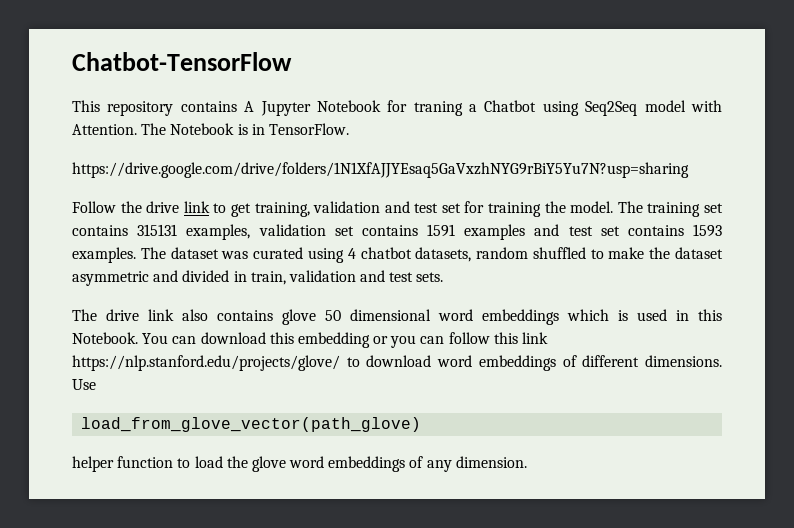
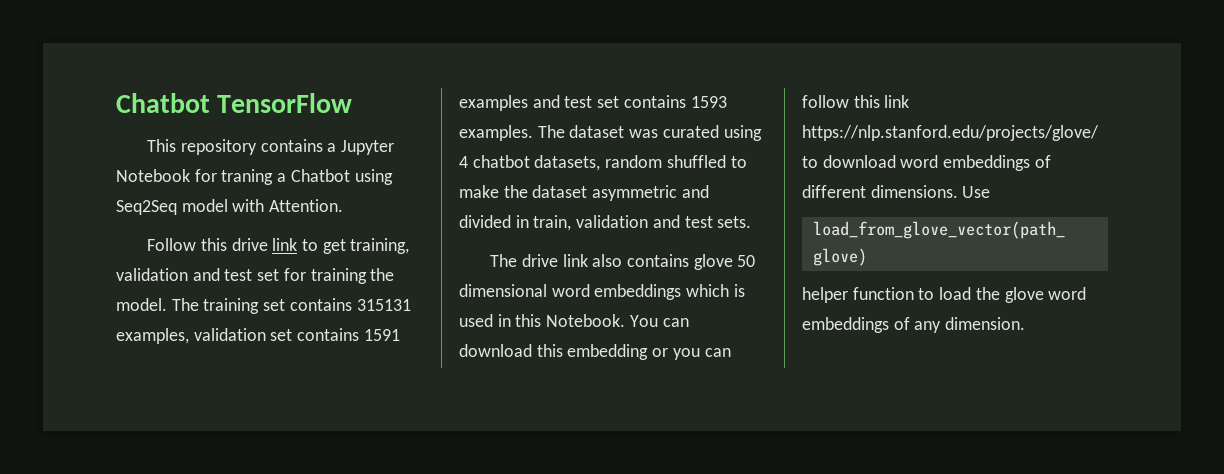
[72,52,292,71] Chatbot-TensorFlow -> [116,93,353,113] Chatbot TensorFlow
[244,101,255,112] A -> [327,143,337,152] a
[141,123,349,135] [72,162,689,178] The Notebook is in TensorFlow. // https://drive.google.com/drive/folders/1N1XfAJJYEsaq5GaVxzhNYG9rBiY5Yu7N?usp=sharing -> (344, 205) none
[120,201,142,213] the -> [200,238,227,251] this

